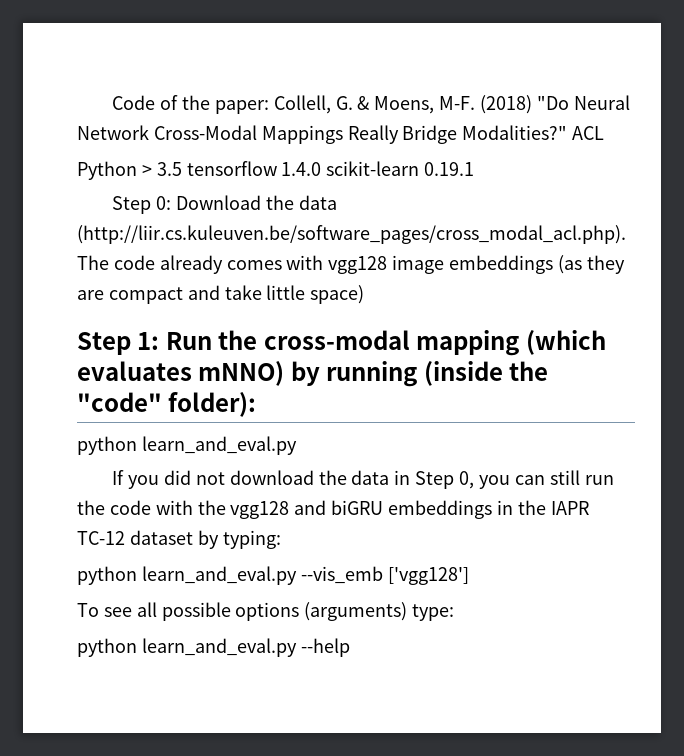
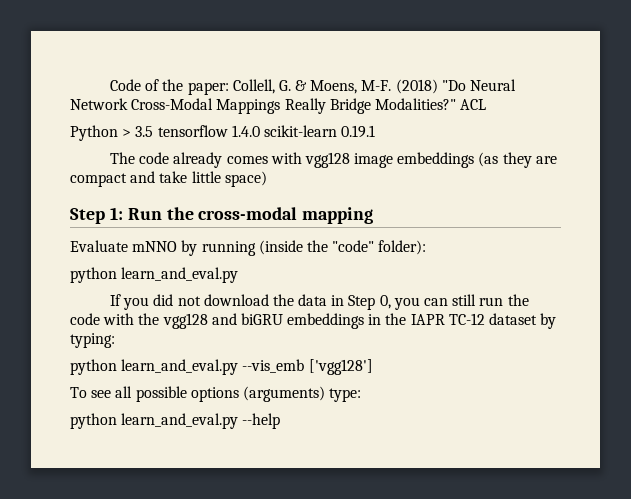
[112,195,337,214] [77,225,626,244] Step 0: Download the data (http://liir.cs.kuleuven.be/software_pages/cross_modal_acl.php). -> (376, 131) none
[525,330,606,355] [77,361,285,386] (which evaluates mNNO) -> [70,240,178,252] // Evaluate mNNO

